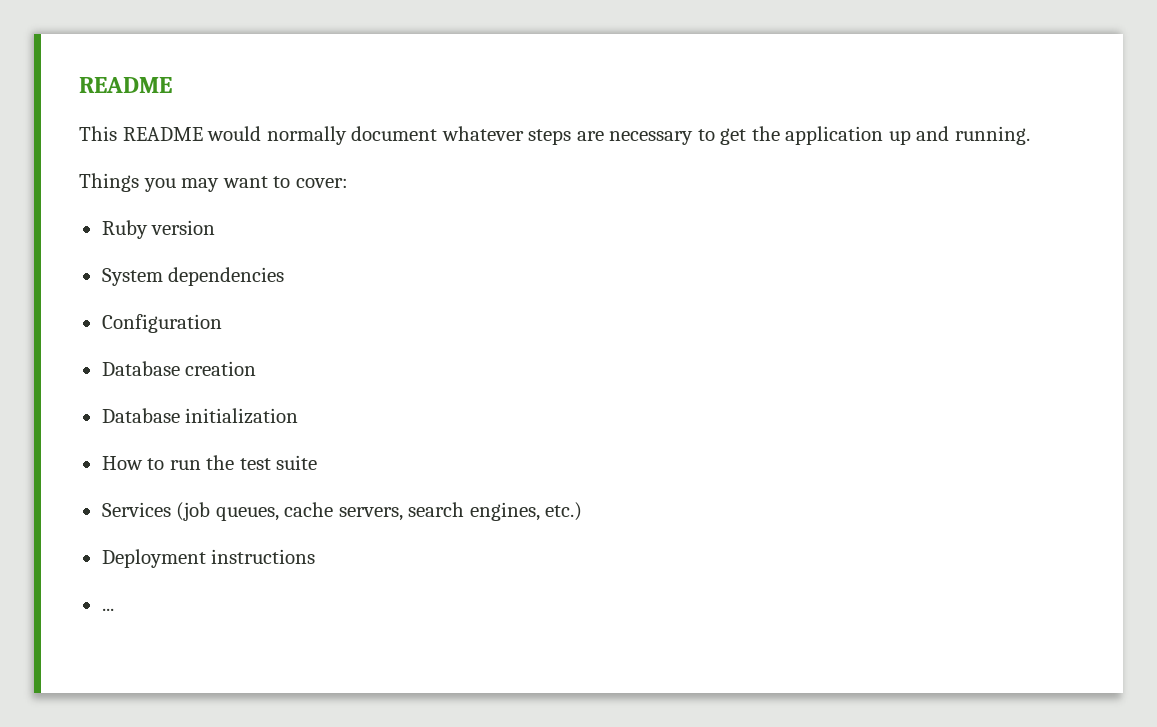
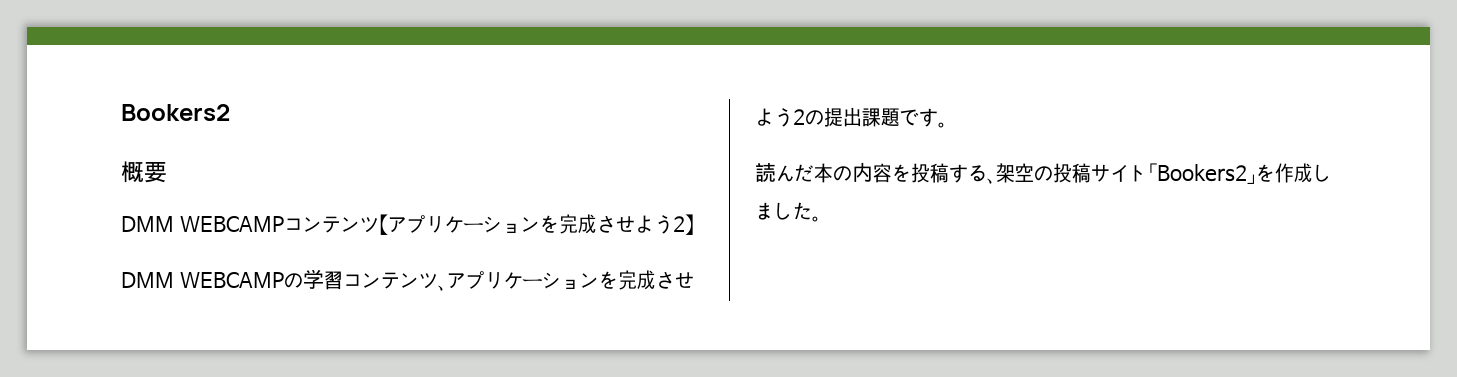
[79,77,172,93] [79,126,1031,145] [79,173,348,192] [101,220,216,239] [101,267,285,286] [101,314,222,333] [101,361,257,376] [101,408,299,424] [101,455,318,470] [101,502,583,521] [101,549,316,568] [101,608,114,611] README // This README would normally document whatever steps are necessary to get the application up and running. // Things you may want to cover: // Ruby version // System dependencies // Configuration // Database creation // Database initialization // How to run the test suite // Services (job queues, cache servers, search engines, etc.) // Deployment instructions // ... -> [121,104,230,121] [121,161,167,183] [121,214,694,235] [121,269,694,291] [755,107,947,128] [755,162,1332,184] [755,202,821,222] Bookers2 // 概要 // DMM WEBCAMPコンテンツ【アプリケーションを完成させよう2】 // DMM WEBCAMPの学習コンテンツ、アプリケーションを完成させよう2の提出課題です。 // 読んだ本の内容を投稿する、架空の投稿サイト「Bookers2」を作成しました。

